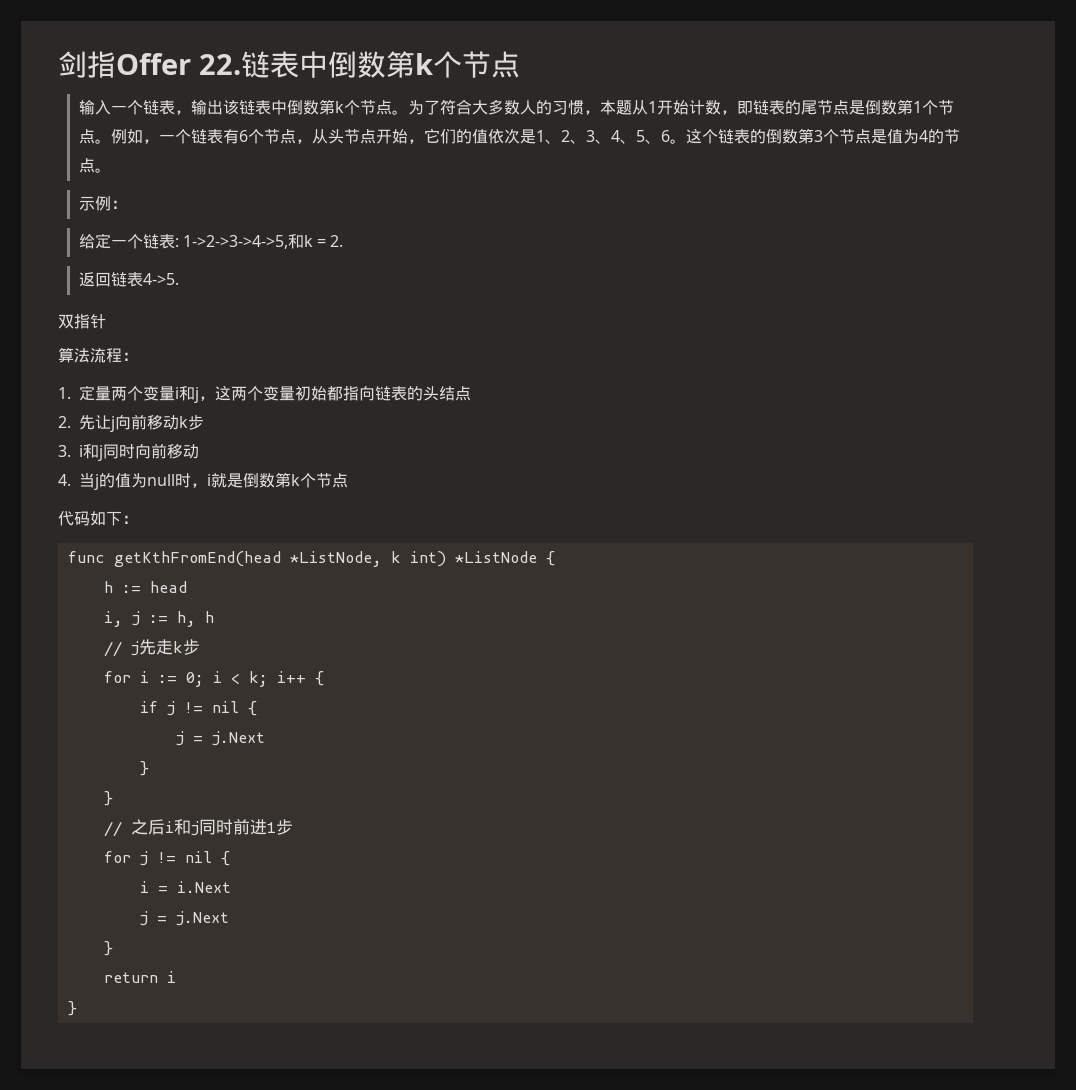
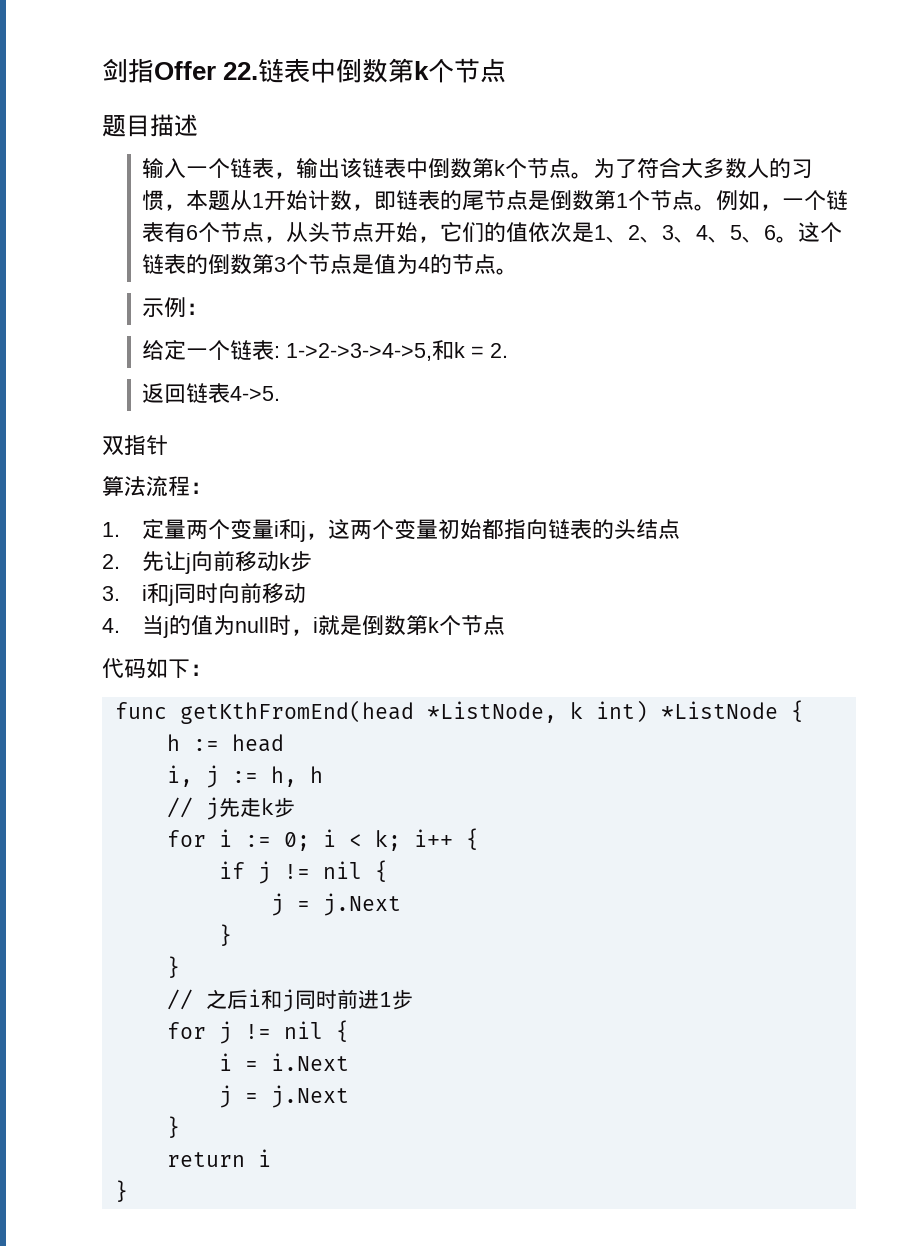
(520, 64) none -> [102,114,198,137] // 题目描述

